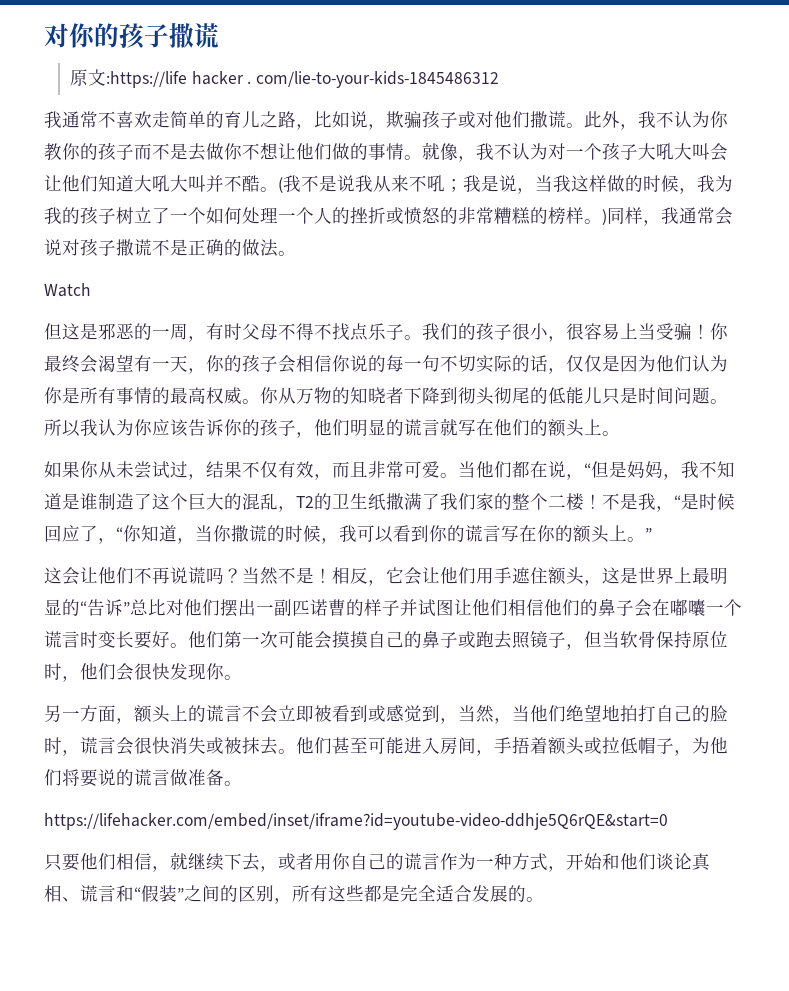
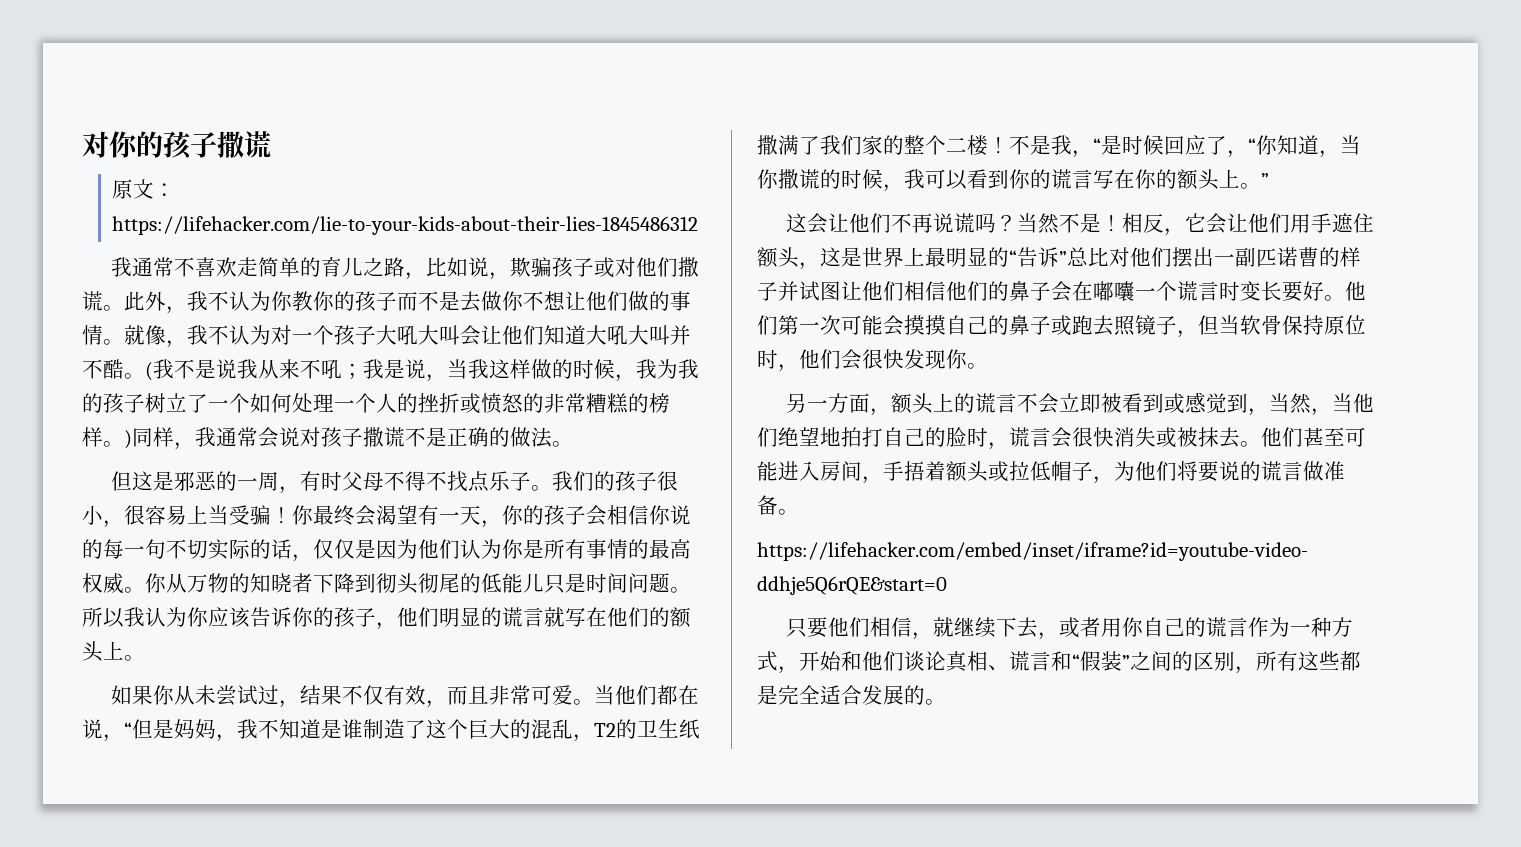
[105,71,499,88] :https://life hacker . com/lie-to-your-kids-1845486312 -> [154,183,176,197] [112,216,699,235] ：https://lifehacker.com/lie-to-your-kids-about-their-lies-1845486312
[44,283,91,297] // Watch -> (573, 444) none

